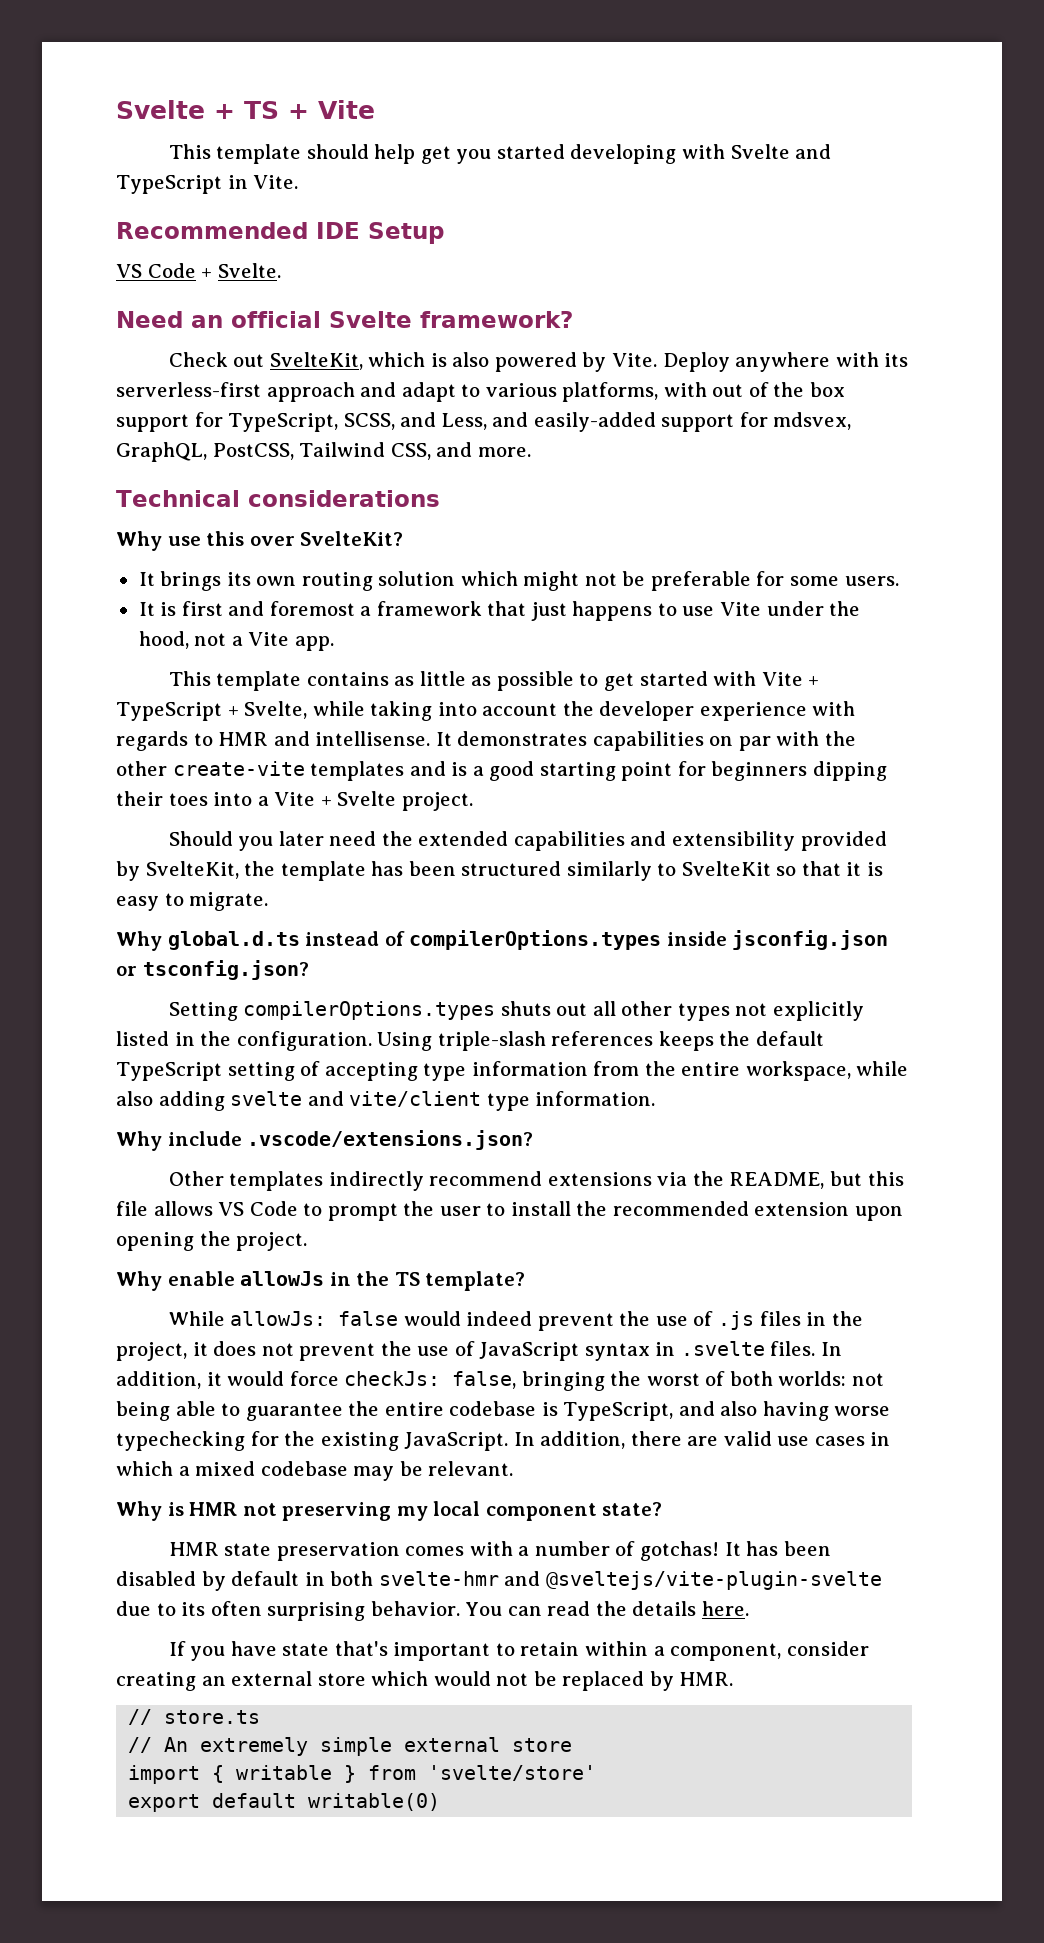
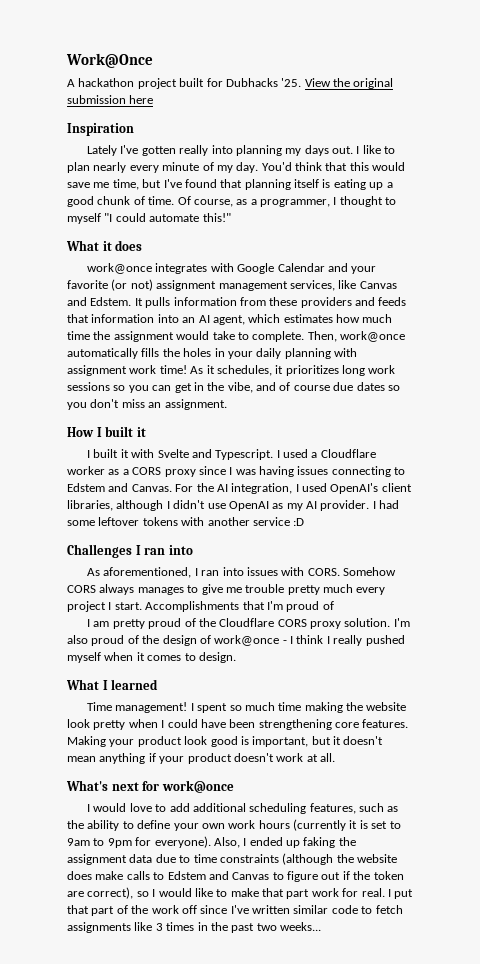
[116,100,375,119] [168,144,832,164] [116,175,299,194] [116,222,444,244] [116,263,281,278] [116,311,573,328] [168,352,909,372] [116,382,845,402] [116,412,852,432] [116,442,531,462] [116,490,440,507] [116,531,404,551] [138,571,899,591] [138,601,861,621] [138,631,334,651] [168,671,820,691] [116,701,856,721] [116,731,856,751] [116,761,887,781] [116,791,473,811] [168,831,887,851] [116,861,883,881] [116,892,269,911] [116,930,889,951] [116,960,309,980] [168,1001,864,1021] [116,1031,824,1051] [116,1061,909,1081] [116,1091,656,1111] [116,1130,534,1151] [168,1171,904,1191] [116,1201,903,1221] [116,1231,308,1251] [116,1271,526,1291] [168,1311,863,1331] [116,1341,842,1361] [116,1371,884,1391] [116,1401,891,1421] [116,1431,891,1451] [116,1461,514,1481] [116,1501,663,1521] [168,1541,831,1561] [116,1571,882,1591] [116,1601,749,1621] [168,1641,869,1661] [116,1671,734,1691] [128,1709,261,1725] [128,1737,573,1756] [128,1765,597,1784] [128,1793,441,1812] Svelte + TS + Vite // This template should help get you started developing with Svelte and TypeScript in Vite. // Recommended IDE Setup // VS Code + Svelte. // Need an official Svelte framework? // Check out SvelteKit, which is also powered by Vite. Deploy anywhere with its serverless-first approach and adapt to various platforms, with out of the box support for TypeScript, SCSS, and Less, and easily-added support for mdsvex, GraphQL, PostCSS, Tailwind CSS, and more. // Technical considerations // Why use this over SvelteKit? // It brings its own routing solution which might not be preferable for some users. // It is first and foremost a framework that just happens to use Vite under the hood, not a Vite app. // This template contains as little as possible to get started with Vite + TypeScript + Svelte, while taking into account the developer experience with regards to HMR and intellisense. It demonstrates capabilities on par with the other create-vite templates and is a good starting point for beginners dipping their toes into a Vite + Svelte project. // Should you later need the extended capabilities and extensibility provided by SvelteKit, the template has been structured similarly to SvelteKit so that it is easy to migrate. // Why global.d.ts instead of compilerOptions.types inside jsconfig.json or tsconfig.json? // Setting compilerOptions.types shuts out all other types not explicitly listed in the configuration. Using triple-slash references keeps the default TypeScript setting of accepting type information from the entire workspace, while also adding svelte and vite/client type information. // Why include .vscode/extensions.json? // Other templates indirectly recommend extensions via the README, but this file allows VS Code to prompt the user to install the recommended extension upon opening the project. // Why enable allowJs in the TS template? // While allowJs: false would indeed prevent the use of .js files in the project, it does not prevent the use of JavaScript syntax in .svelte files. In addition, it would force checkJs: false, bringing the worst of both worlds: not being able to guarantee the entire codebase is TypeScript, and also having worse typechecking for the existing JavaScript. In addition, there are valid use cases in which a mixed codebase may be relevant. // Why is HMR not preserving my local component state? // HMR state preservation comes with a number of gotchas! It has been disabled by default in both svelte-hmr and @sveltejs/vite-plugin-svelte due to its often surprising behavior. You can read the details here. // If you have state that's important to retain within a component, consider creating an external store which would not be replaced by HMR. // // store.ts // // An extremely simple external store // import { writable } from 'svelte/store' // export default writable(0) -> [66,53,153,68] [67,78,394,89] [67,95,154,104] [67,123,134,136] [87,145,396,156] [67,162,406,173] [67,179,393,190] [67,196,397,207] [67,213,231,224] [66,240,143,251] [87,263,377,274] [67,279,397,291] [67,297,407,308] [67,314,393,325] [67,331,405,342] [67,348,357,359] [67,365,396,376] [67,382,400,393] [67,399,227,410] [67,426,146,437] [87,449,376,460] [67,466,406,477] [67,483,412,494] [67,500,400,511] [67,517,305,526] [67,544,193,558] [87,567,397,578] [67,584,386,595] [67,601,334,612] [87,618,410,629] [67,635,405,646] [67,652,236,663] [66,679,159,690] [87,702,407,713] [67,719,409,730] [67,736,384,747] [67,753,335,764] [66,780,234,793] [87,803,399,814] [67,819,401,831] [67,836,356,848] [67,853,397,865] [67,871,404,882] [67,887,414,899] [67,905,403,916] [67,922,321,933] Work@Once // A hackathon project built for Dubhacks '25. View the original submission here // Inspiration // Lately I've gotten really into planning my days out. I like to plan nearly every minute of my day. You'd think that this would save me time, but I've found that planning itself is eating up a good chunk of time. Of course, as a programmer, I thought to myself "I could automate this!" // What it does // work@once integrates with Google Calendar and your favorite (or not) assignment management services, like Canvas and Edstem. It pulls information from these providers and feeds that information into an AI agent, which estimates how much time the assignment would take to complete. Then, work@once automatically fills the holes in your daily planning with assignment work time! As it schedules, it prioritizes long work sessions so you can get in the vibe, and of course due dates so you don't miss an assignment. // How I built it // I built it with Svelte and Typescript. I used a Cloudflare worker as a CORS proxy since I was having issues connecting to Edstem and Canvas. For the AI integration, I used OpenAI's client libraries, although I didn't use OpenAI as my AI provider. I had some leftover tokens with another service :D // Challenges I ran into // As aforementioned, I ran into issues with CORS. Somehow CORS always manages to give me trouble pretty much every project I start. Accomplishments that I'm proud of // I am pretty proud of the Cloudflare CORS proxy solution. I'm also proud of the design of work@once - I think I really pushed myself when it comes to design. // What I learned // Time management! I spent so much time making the website look pretty when I could have been strengthening core features. Making your product look good is important, but it doesn't mean anything if your product doesn't work at all. // What's next for work@once // I would love to add additional scheduling features, such as the ability to define your own work hours (currently it is set to 9am to 9pm for everyone). Also, I ended up faking the assignment data due to time constraints (although the website does make calls to Edstem and Canvas to figure out if the token are correct), so I would like to make that part work for real. I put that part of the work off since I've written similar code to fetch assignments like 3 times in the past two weeks...

